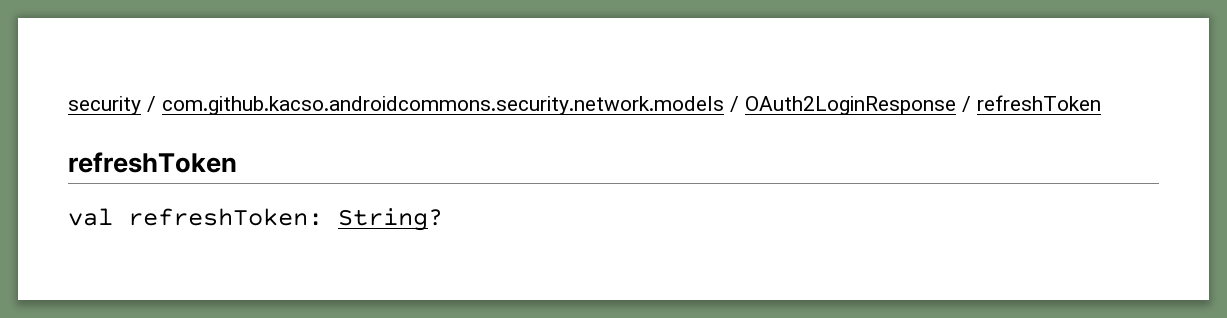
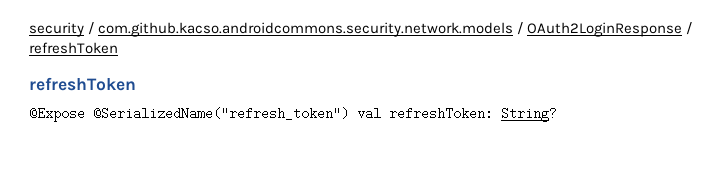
(237, 162) none -> [29,107,349,122] @Expose @SerializedName("refresh_token")

